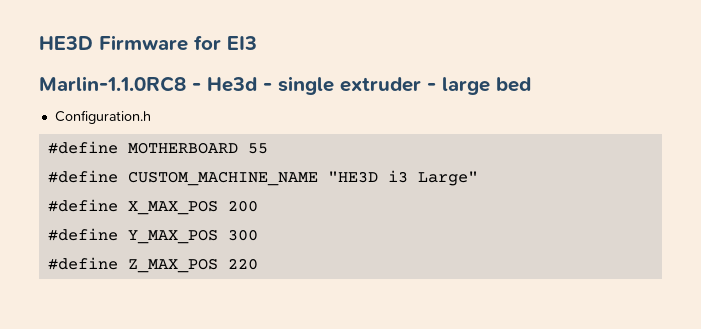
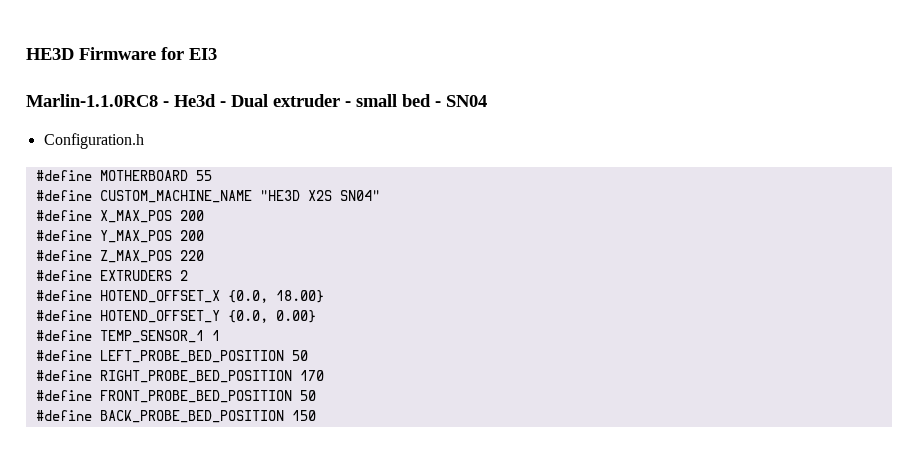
[278,76,334,95] single -> [231,94,268,107] Dual
[442,77,490,95] large -> [356,94,397,107] small
(531, 84) none -> [435,95,487,107] - SN04
[387,170,478,186] i3 Large" -> [307,190,380,201] X2S SN04"
[227,229,258,241] 300 -> [179,230,204,241] 200
(258, 264) none -> [35,270,188,281] [35,290,324,303] [35,310,316,323] [35,330,220,343] [35,350,308,363] [35,370,324,383] [35,390,316,403] [35,410,316,423] // #define EXTRUDERS 2 // #define HOTEND_OFFSET_X {0.0, 18.00} // #define HOTEND_OFFSET_Y {0.0, 0.00} // #define TEMP_SENSOR_1 1 // #define LEFT_PROBE_BED_POSITION 50 // #define RIGHT_PROBE_BED_POSITION 170 // #define FRONT_PROBE_BED_POSITION 50 // #define BACK_PROBE_BED_POSITION 150

